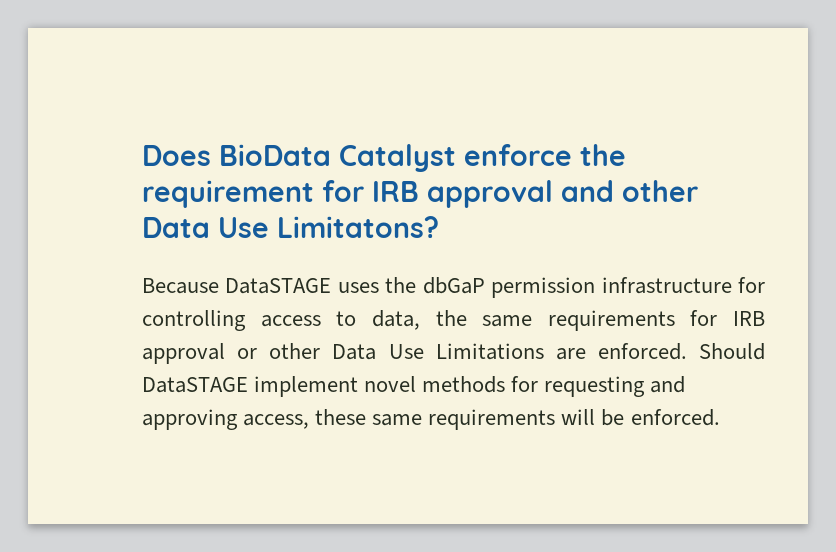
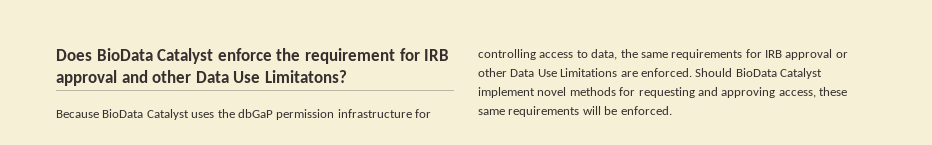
[225,278,332,294] DataSTAGE -> [102,109,189,120] BioData Catalyst
[142,377,248,393] DataSTAGE -> [735,68,822,79] BioData Catalyst

